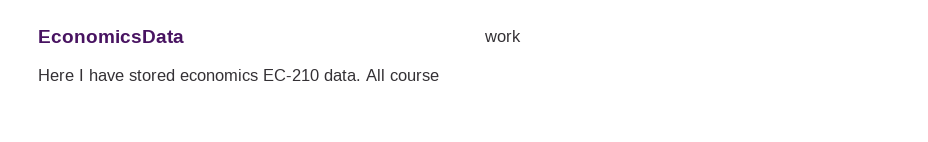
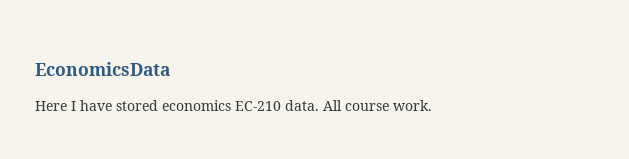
[484,30,521,42] work -> [393,100,432,111] work.

